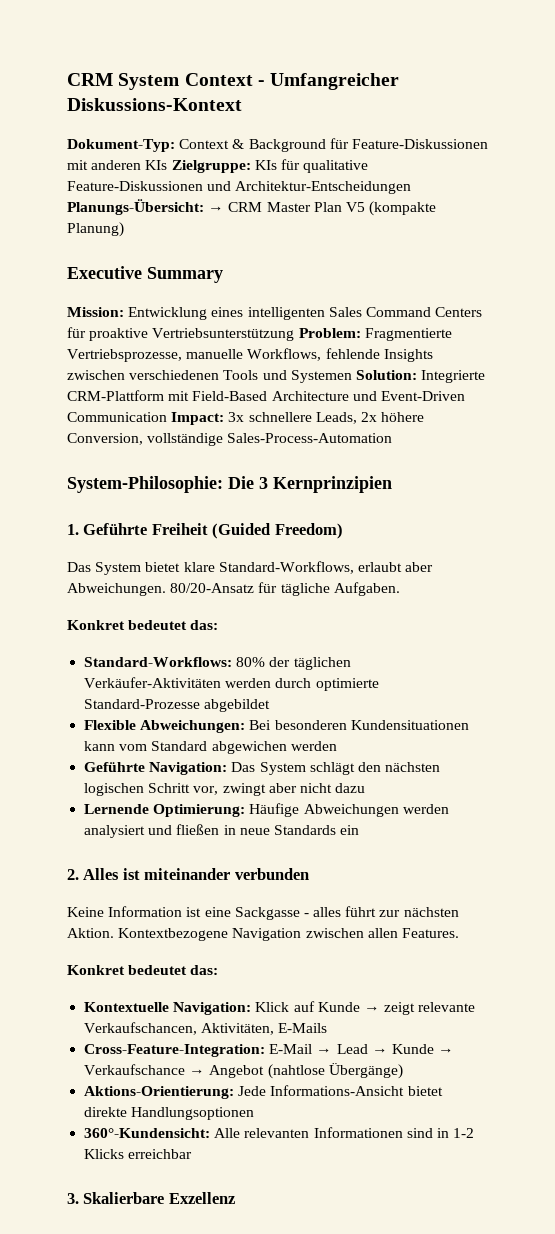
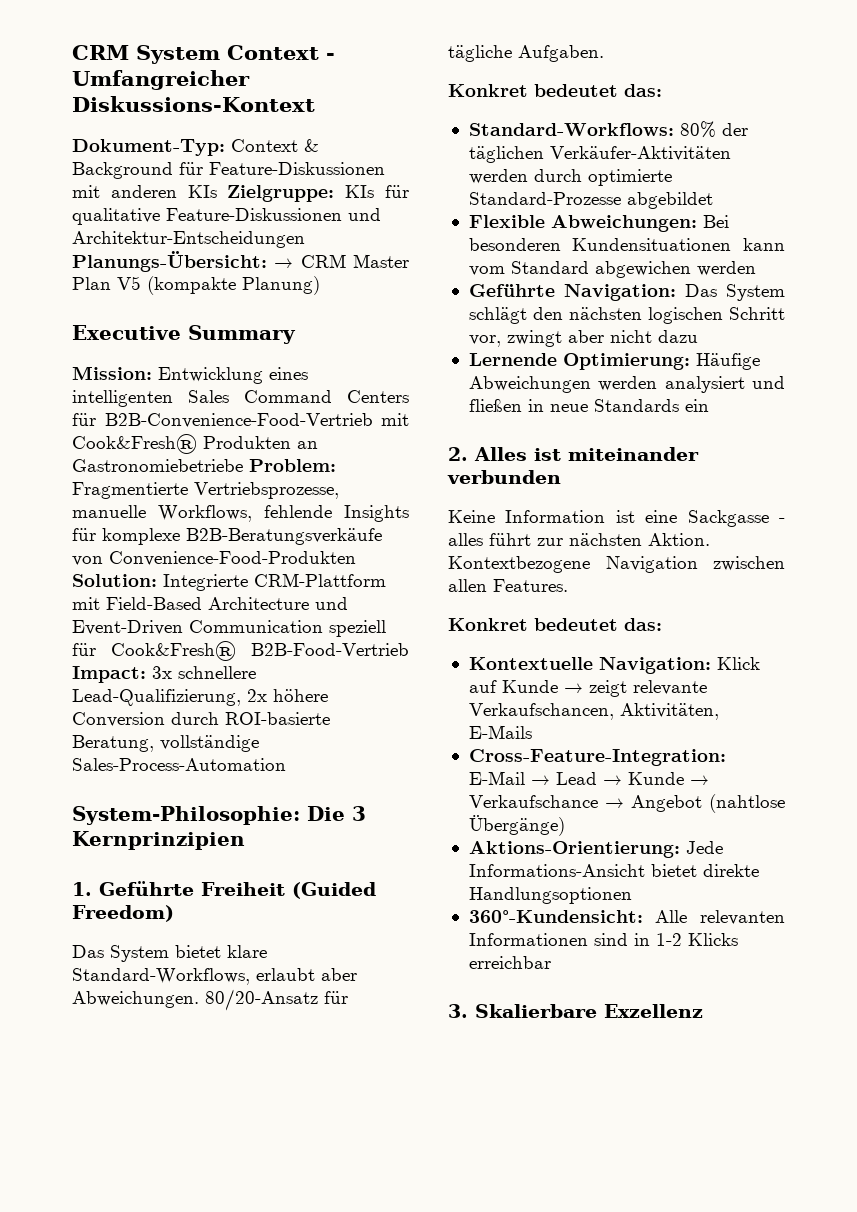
[89,328,295,341] proaktive Vertriebsunterstützung -> [104,413,409,428] [72,434,318,454] [72,459,243,472] B2B-Convenience-Food-Vertrieb mit Cook&Fresh® Produkten an Gastronomiebetriebe
[67,370,352,383] zwischen verschiedenen Tools und Systemen -> [72,528,382,545] [72,551,356,566] für komplexe B2B-Beratungsverkäufe von Convenience-Food-Produkten
(167, 417) none -> [329,620,386,637] [72,641,409,661] speziell für Cook&Fresh® B2B-Food-Vertrieb
[315,412,357,424] Leads, -> [72,689,241,706] Lead-Qualifizierung,
[67,433,143,445] Conversion, -> [72,712,330,727] [72,735,154,752] Conversion durch ROI-basierte Beratung,

